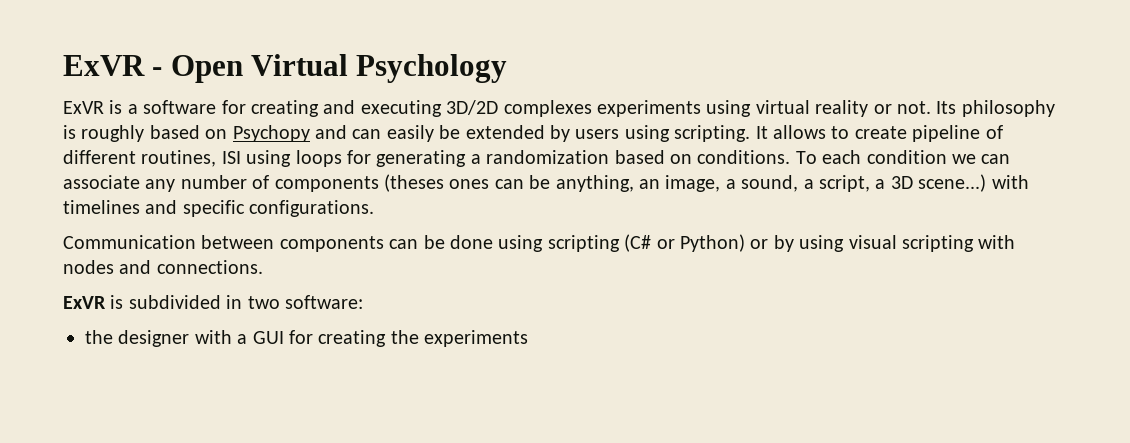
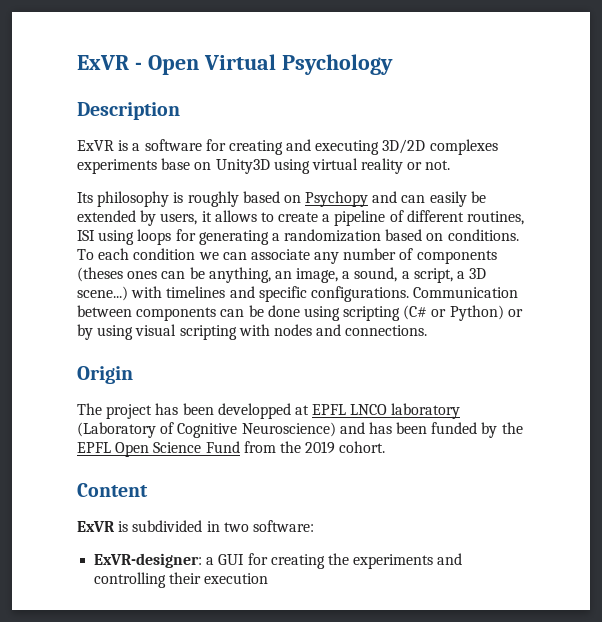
(508, 68) none -> [77,102,180,120] // Description
(701, 108) none -> [161,158,270,174] base on Unity3D
(931, 107) none -> (451, 165) //
[575,125,768,142] users using scripting. It -> [160,211,212,225] users, it
(907, 132) none -> [322,214,331,222] a
(375, 208) // -> (409, 294) none
(263, 267) none -> [77,366,133,384] [77,403,461,419] [77,422,523,438] [77,441,386,457] [77,483,148,497] // Origin // The project has been developped at EPFL LNCO laboratory (Laboratory of Cognitive Neuroscience) and has been funded by the EPFL Open Science Fund from the 2019 cohort. // Content
[85,330,232,347] the designer with -> [94,553,203,568] ExVR-designer:
(529, 338) none -> [437,553,463,565] [94,572,269,588] and controlling their execution

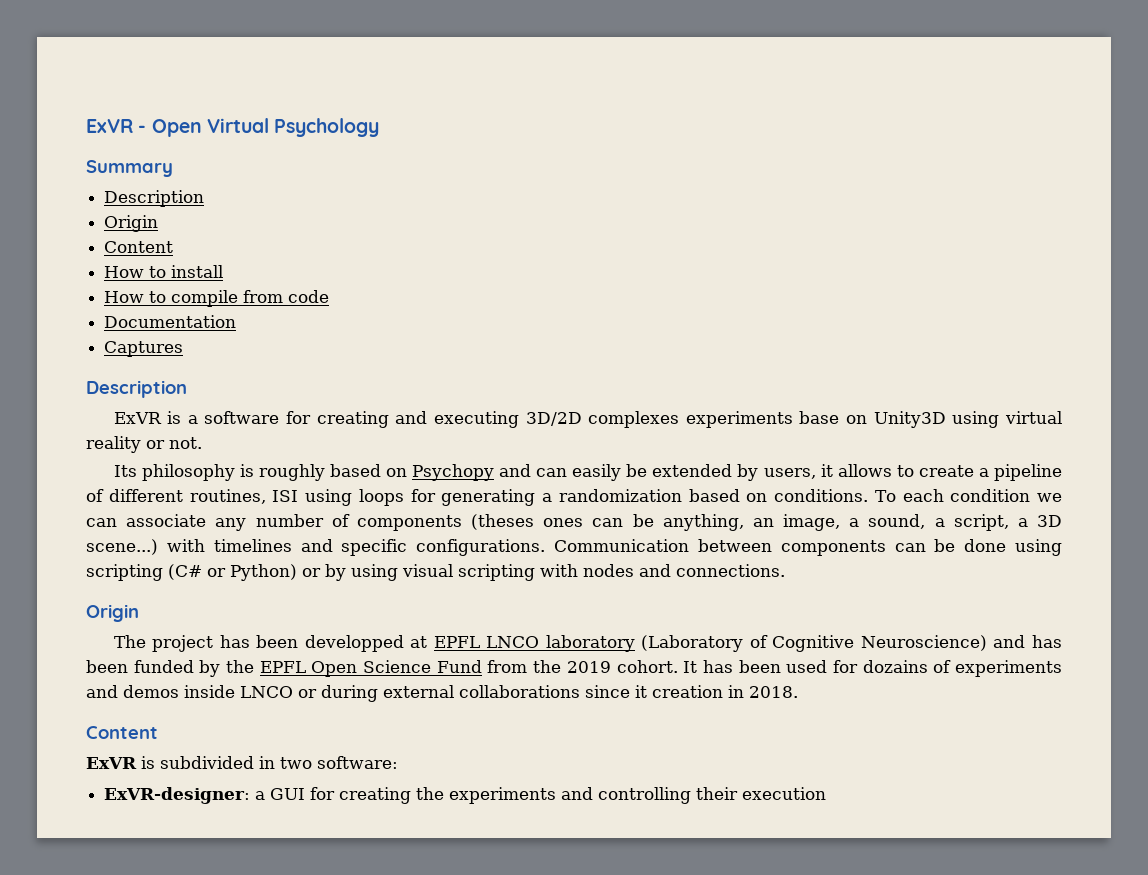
(393, 64) none -> [86,160,173,177] [104,190,205,207] [104,215,159,232] [104,241,174,253] [104,265,224,278] [104,290,330,307] [104,315,237,328] [104,341,184,357] // Summary // Description // Origin // Content // How to install // How to compile from code // Documentation // Captures
(386, 447) none -> [683,660,1063,677] [86,685,798,702] It has been used for dozains of experiments and demos inside LNCO or during external collaborations since it creation in 2018.

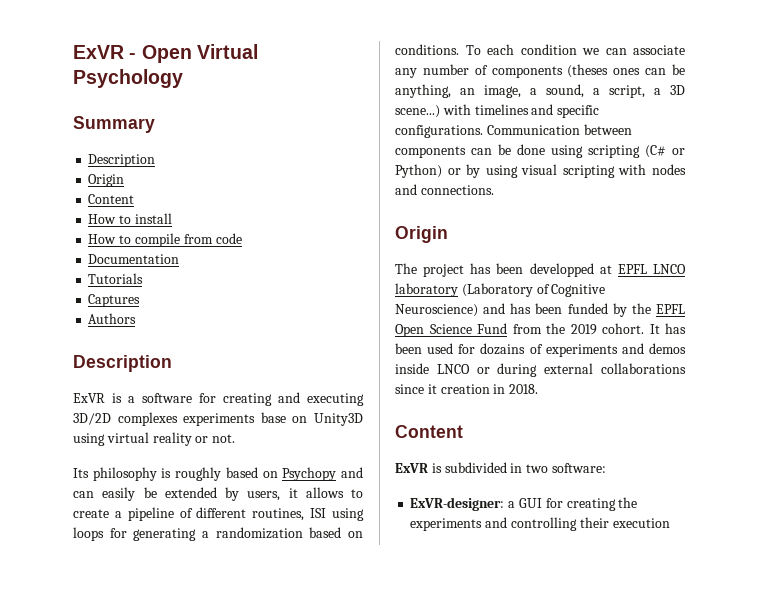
(237, 321) none -> [88,273,144,284] // Tutorials
(184, 349) none -> [88,313,137,324] // Authors

